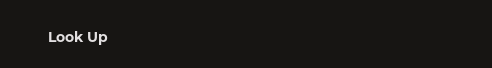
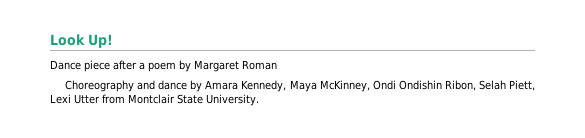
[87,32,108,45] Up -> [88,34,113,48] [50,60,277,72] [65,80,535,92] [50,94,259,106] Up! // Dance piece after a poem by Margaret Roman // Choreography and dance by Amara Kennedy, Maya McKinney, Ondi Ondishin Ribon, Selah Piett, Lexi Utter from Montclair State University.

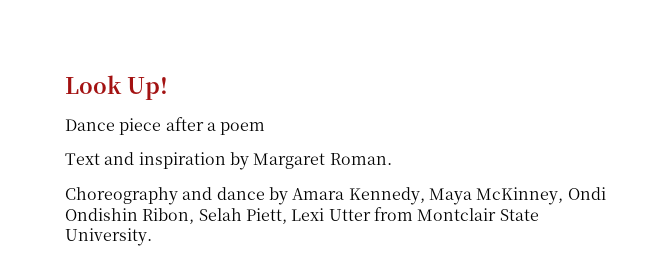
(176, 67) none -> [65,152,226,169] // Text and inspiration
[242,60,277,70] Roman -> [329,153,392,165] Roman.

